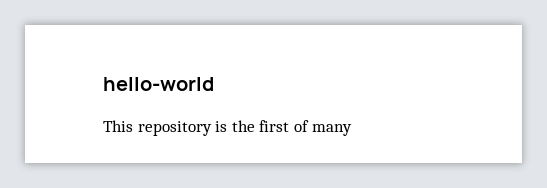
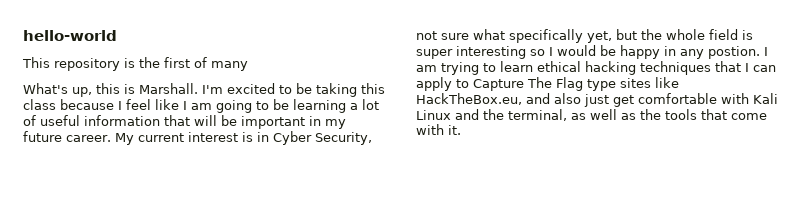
(352, 130) none -> [23,83,385,97] [23,99,379,113] [23,115,346,129] [23,131,372,145] [416,29,753,43] [416,45,768,59] [416,61,776,75] [416,77,679,91] [416,93,778,107] [416,109,767,121] [416,124,461,135] // What's up, this is Marshall. I'm excited to be taking this class because I feel like I am going to be learning a lot of useful information that will be important in my future career. My current interest is in Cyber Security, not sure what specifically yet, but the whole field is super interesting so I would be happy in any postion. I am trying to learn ethical hacking techniques that I can apply to Capture The Flag type sites like HackTheBox.eu, and also just get comfortable with Kali Linux and the terminal, as well as the tools that come with it.

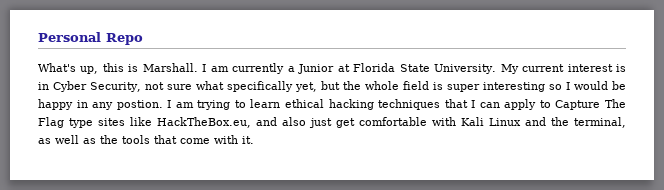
[23,30,117,41] [22,57,248,71] hello-world // This repository is the first of many -> [38,32,143,45] Personal Repo
[202,83,385,97] [23,99,379,113] [23,115,346,129] [23,131,111,142] I'm excited to be taking this class because I feel like I am going to be learning a lot of useful information that will be important in my future career. -> [202,63,497,74] I am currently a Junior at Florida State University.

